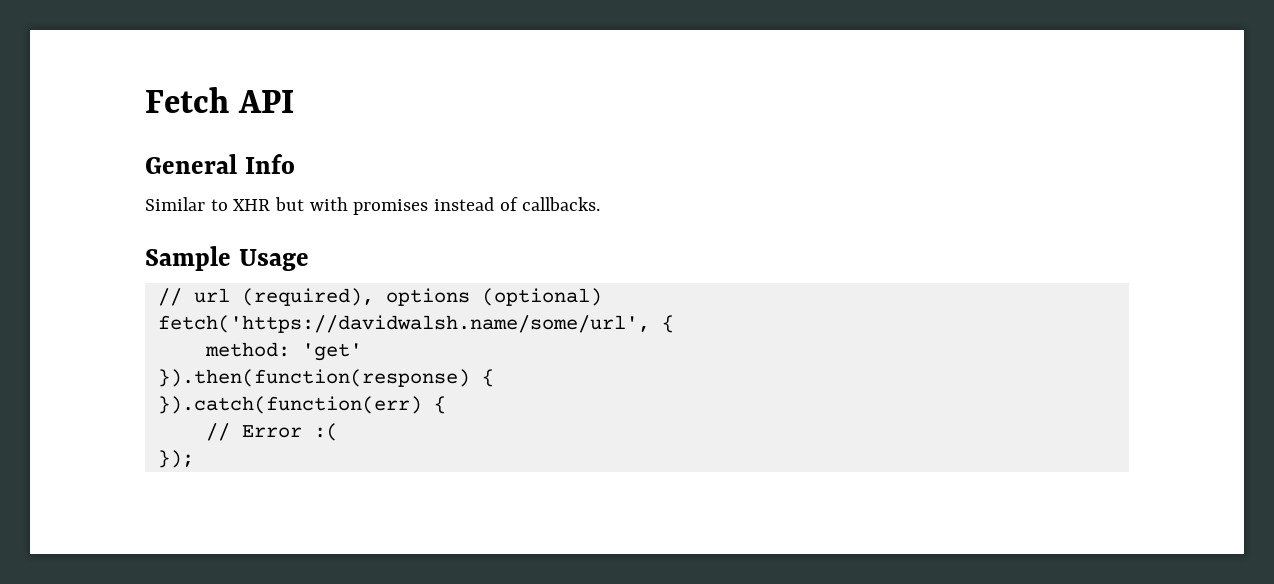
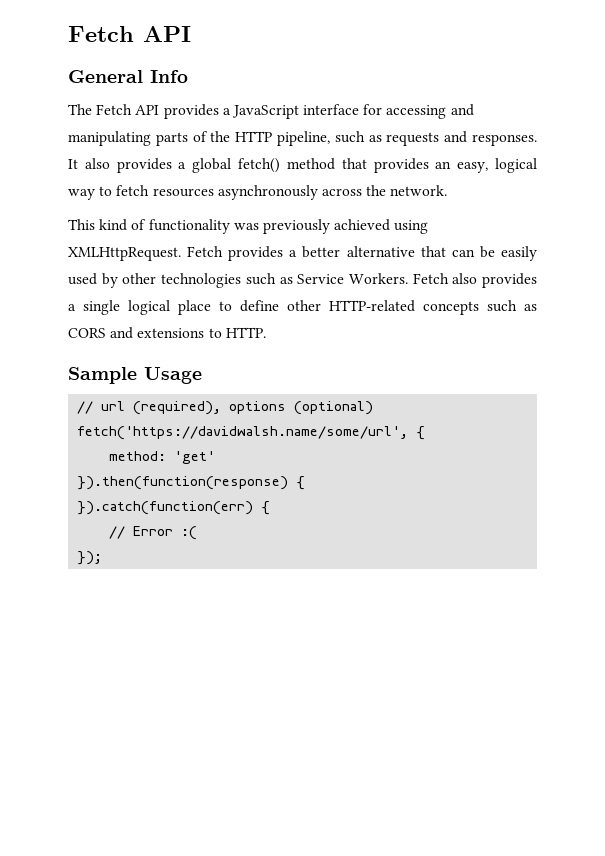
[145,197,601,215] Similar to XHR but with promises instead of callbacks. -> [68,104,474,119] [68,131,537,146] [68,158,537,173] [68,185,448,200] [68,219,429,234] [68,246,537,261] [68,273,537,288] [68,300,537,315] [68,327,266,339] The Fetch API provides a JavaScript interface for accessing and manipulating parts of the HTTP pipeline, such as requests and responses. It also provides a global fetch() method that provides an easy, logical way to fetch resources asynchronously across the network. // This kind of functionality was previously achieved using XMLHttpRequest. Fetch provides a better alternative that can be easily used by other technologies such as Service Workers. Fetch also provides a single logical place to define other HTTP-related concepts such as CORS and extensions to HTTP.

